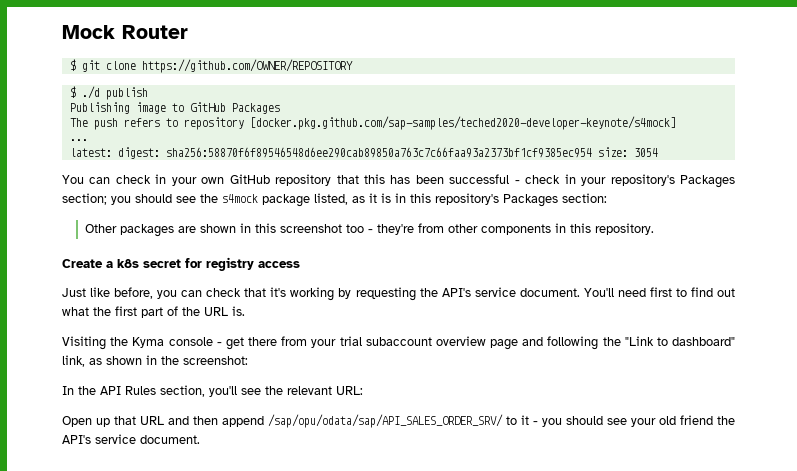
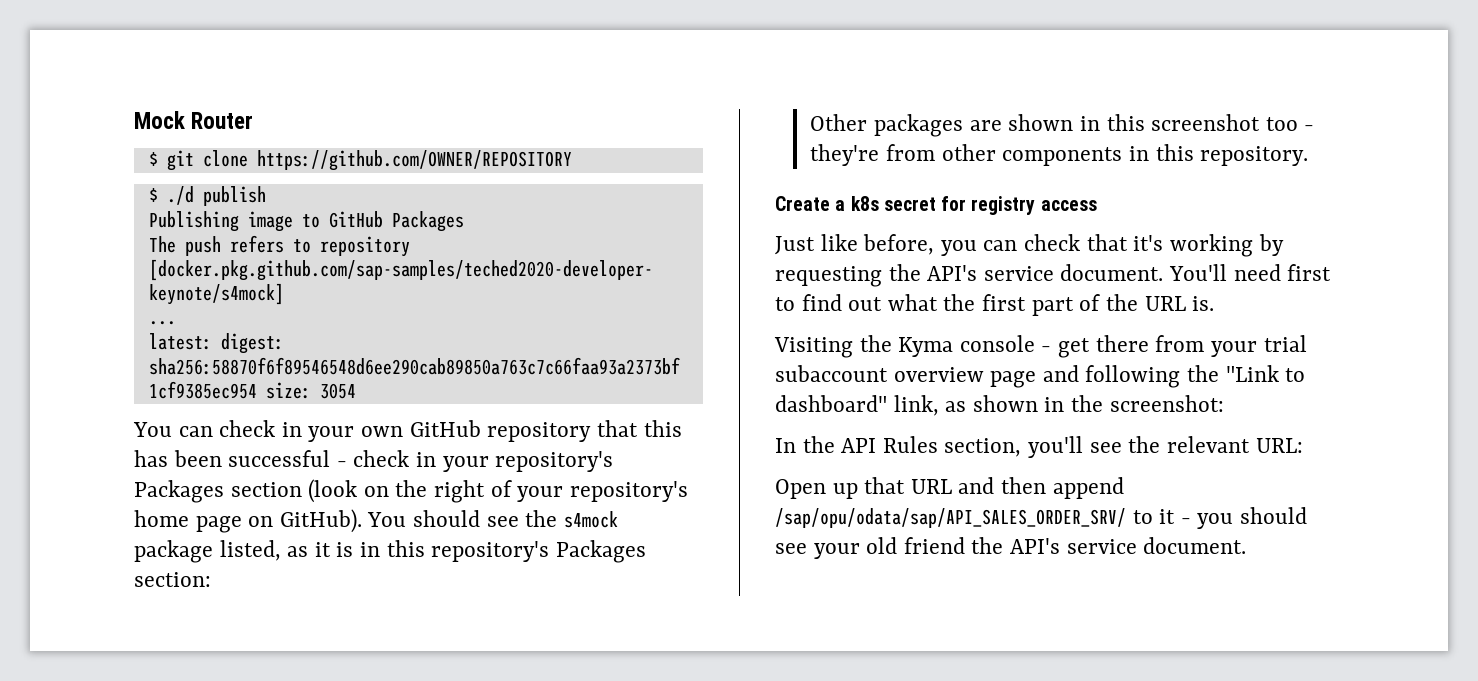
[62,193,131,205] section; you -> [230,479,688,503] [134,509,407,533] section (look on the right of your repository's home page on GitHub). You

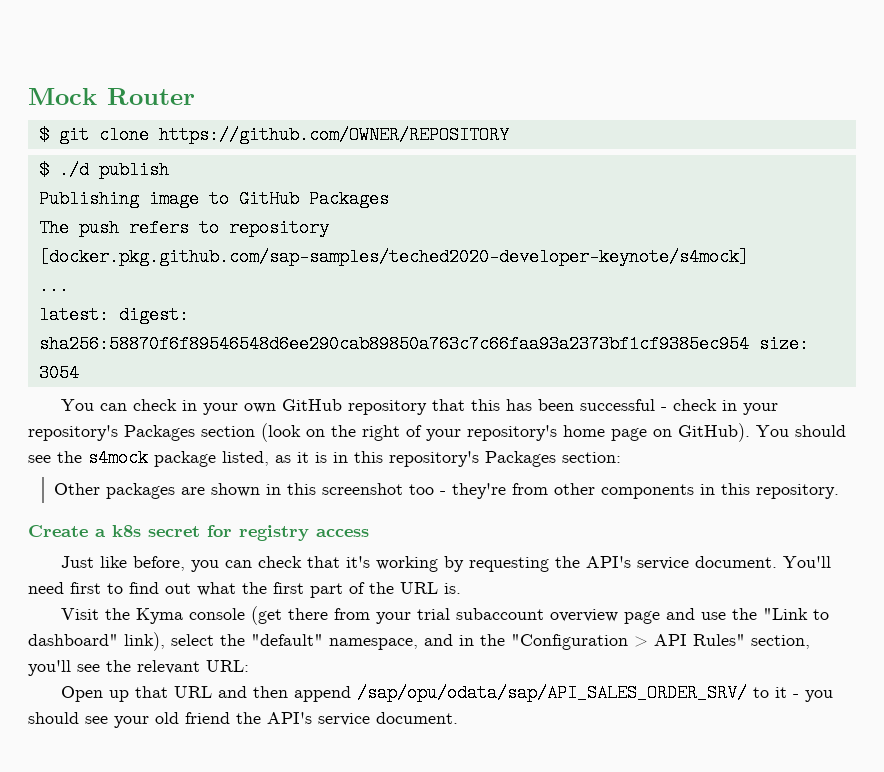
[774,337,853,358] Visiting -> [61,608,100,620] Visit
[1041,338,1091,358] - get -> [251,606,283,625] (get
[1085,365,1181,388] following -> [701,612,727,620] use
[893,395,1224,416] [775,436,938,453] link, as shown in the screenshot: // In the API Rules -> [124,632,745,651] link), select the "default" namespace, and in the "Configuration > API Rules"

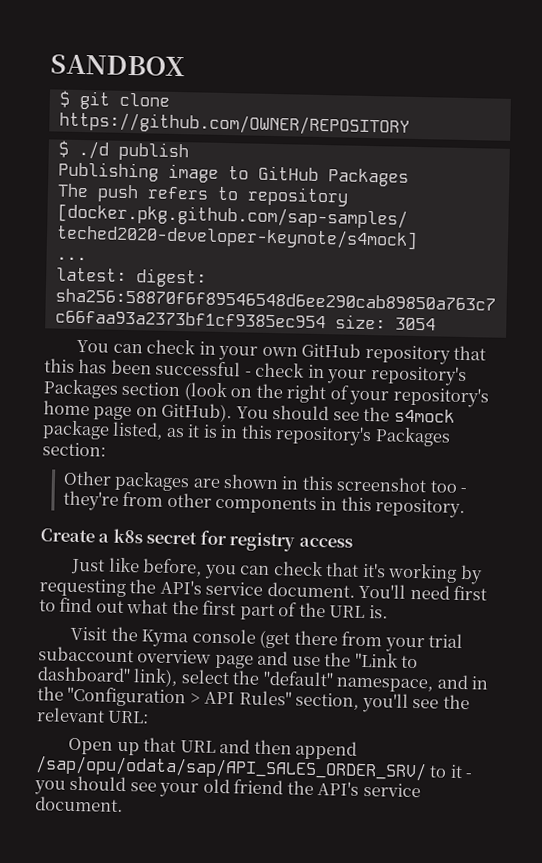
[28,88,195,105] Mock Router -> [50,54,185,77] SANDBOX

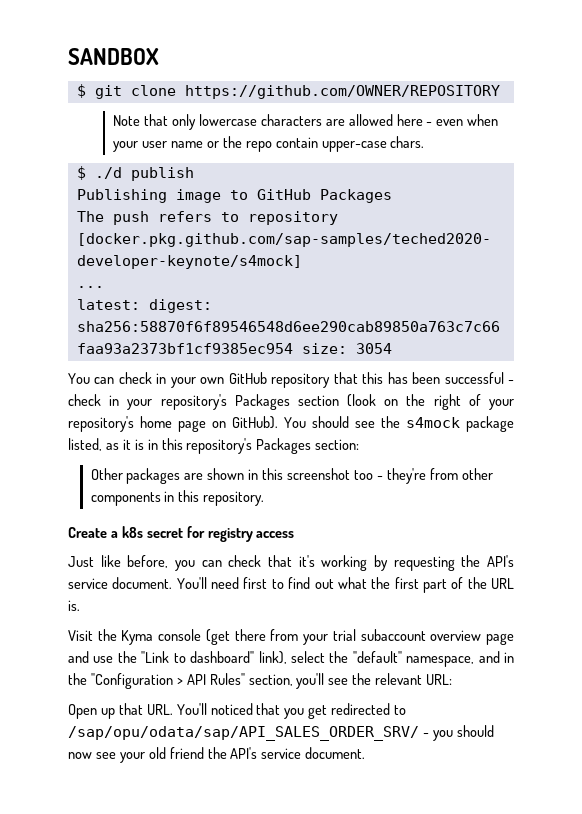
(410, 124) none -> [113,114,499,130] [113,136,425,152] // Note that only lowercase characters are allowed here - even when your user name or the repo contain upper-case chars.
[179,738,358,760] [35,755,463,782] URL and then append /sap/opu/odata/sap/API_SALES_ORDER_SRV/ to it -> [146,703,407,719] [68,726,419,741] URL. You'll noticed that you get redirected to /sap/opu/odata/sap/API_SALES_ORDER_SRV/
(127, 783) none -> [68,752,92,759] now

